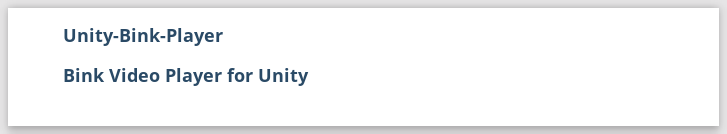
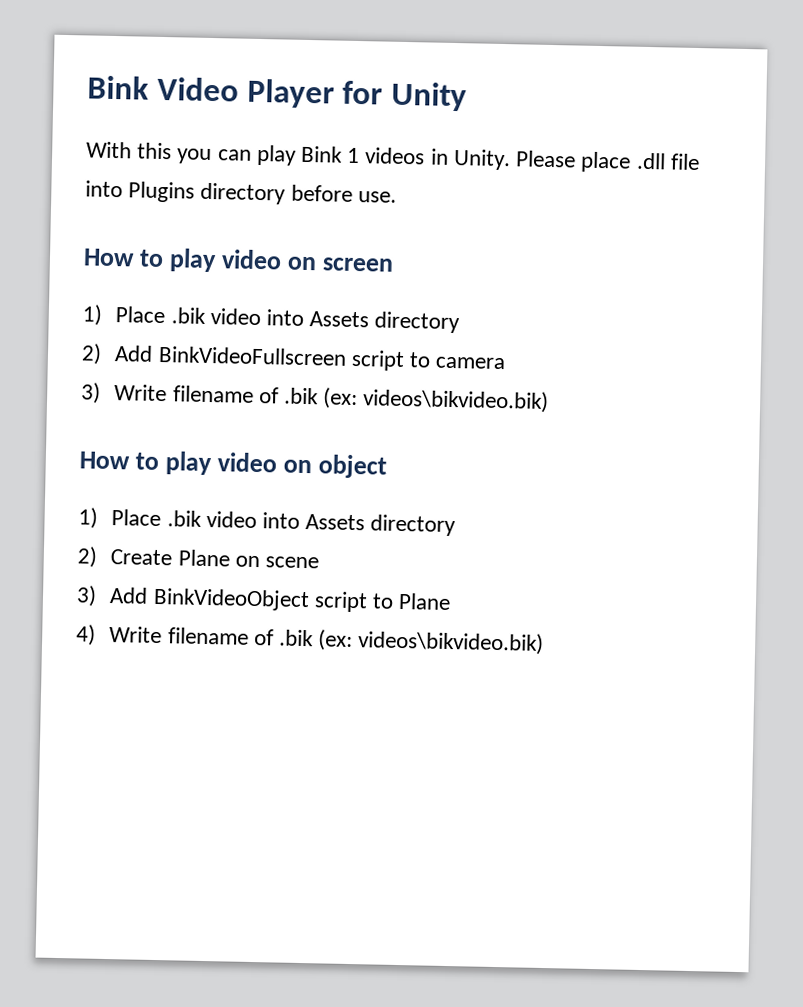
[63,28,223,46] Unity-Bink-Player // -> (87, 87) none
(309, 77) none -> [86,141,700,173] [85,180,397,205] [83,248,395,273] [82,304,461,334] [81,343,507,372] [80,382,550,414] [79,451,388,479] [78,507,457,537] [77,546,320,569] [76,585,452,613] [76,624,545,655] // With this you can play Bink 1 videos in Unity. Please place .dll file into Plugins directory before use. // How to play video on screen // 1) Place .bik video into Assets directory // 2) Add BinkVideoFullscreen script to camera // 3) Write filename of .bik (ex: videos\bikvideo.bik) // How to play video on object // 1) Place .bik video into Assets directory // 2) Create Plane on scene // 3) Add BinkVideoObject script to Plane // 4) Write filename of .bik (ex: videos\bikvideo.bik)

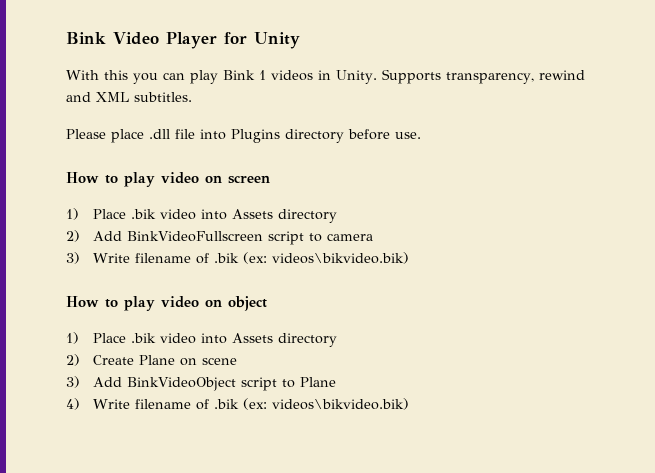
(511, 159) none -> [381,69,585,84] [66,92,192,102] Supports transparency, rewind and XML subtitles. //

